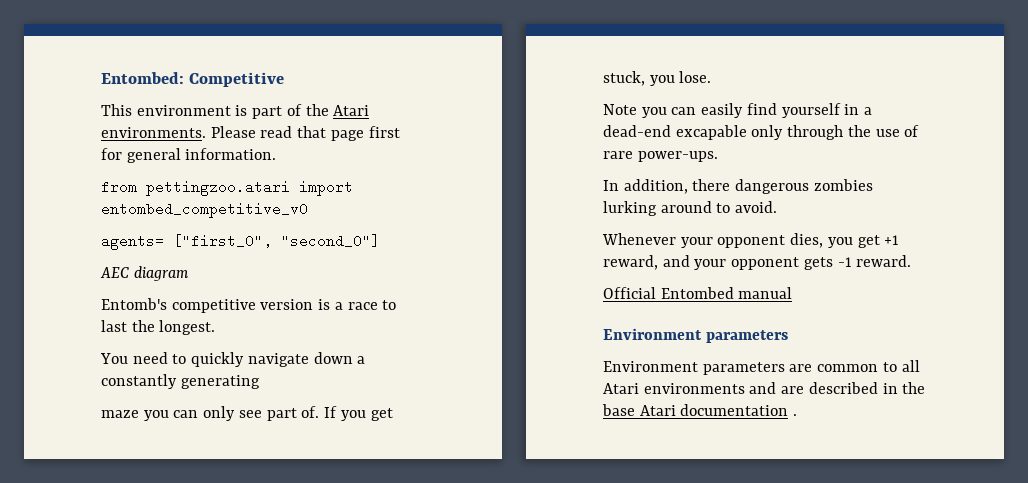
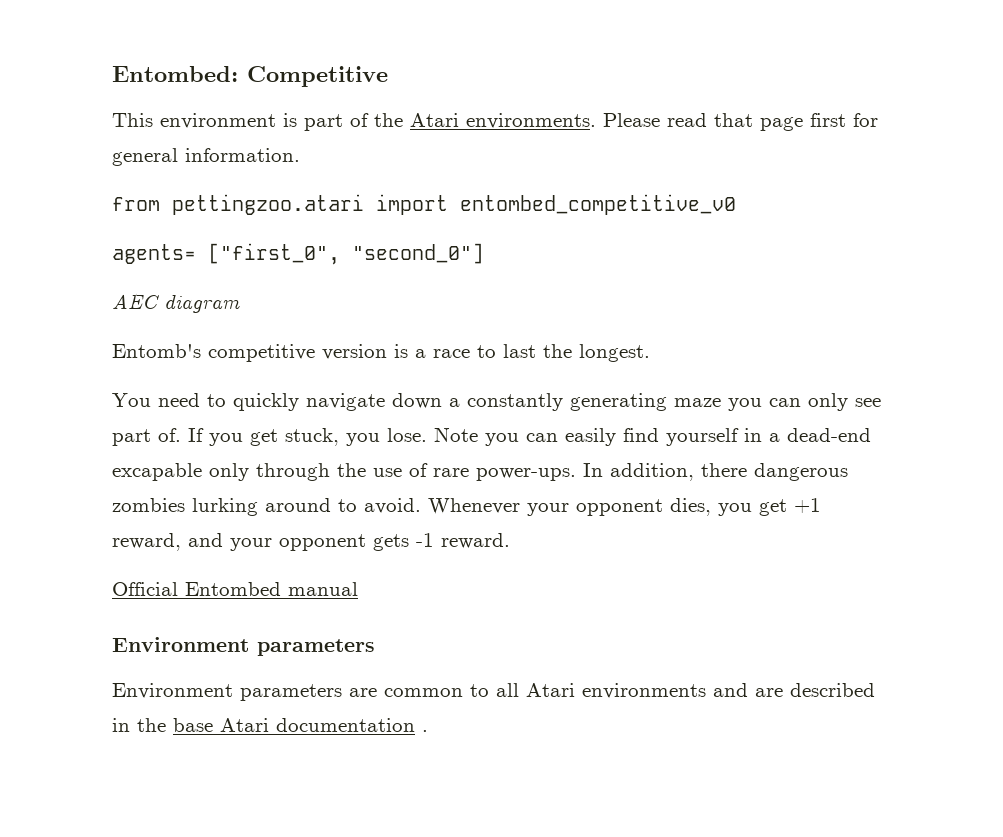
(260, 382) // -> (667, 402) none
(712, 77) // -> (427, 435) none
(718, 156) // -> (576, 474) none
(778, 207) // -> (421, 506) none

